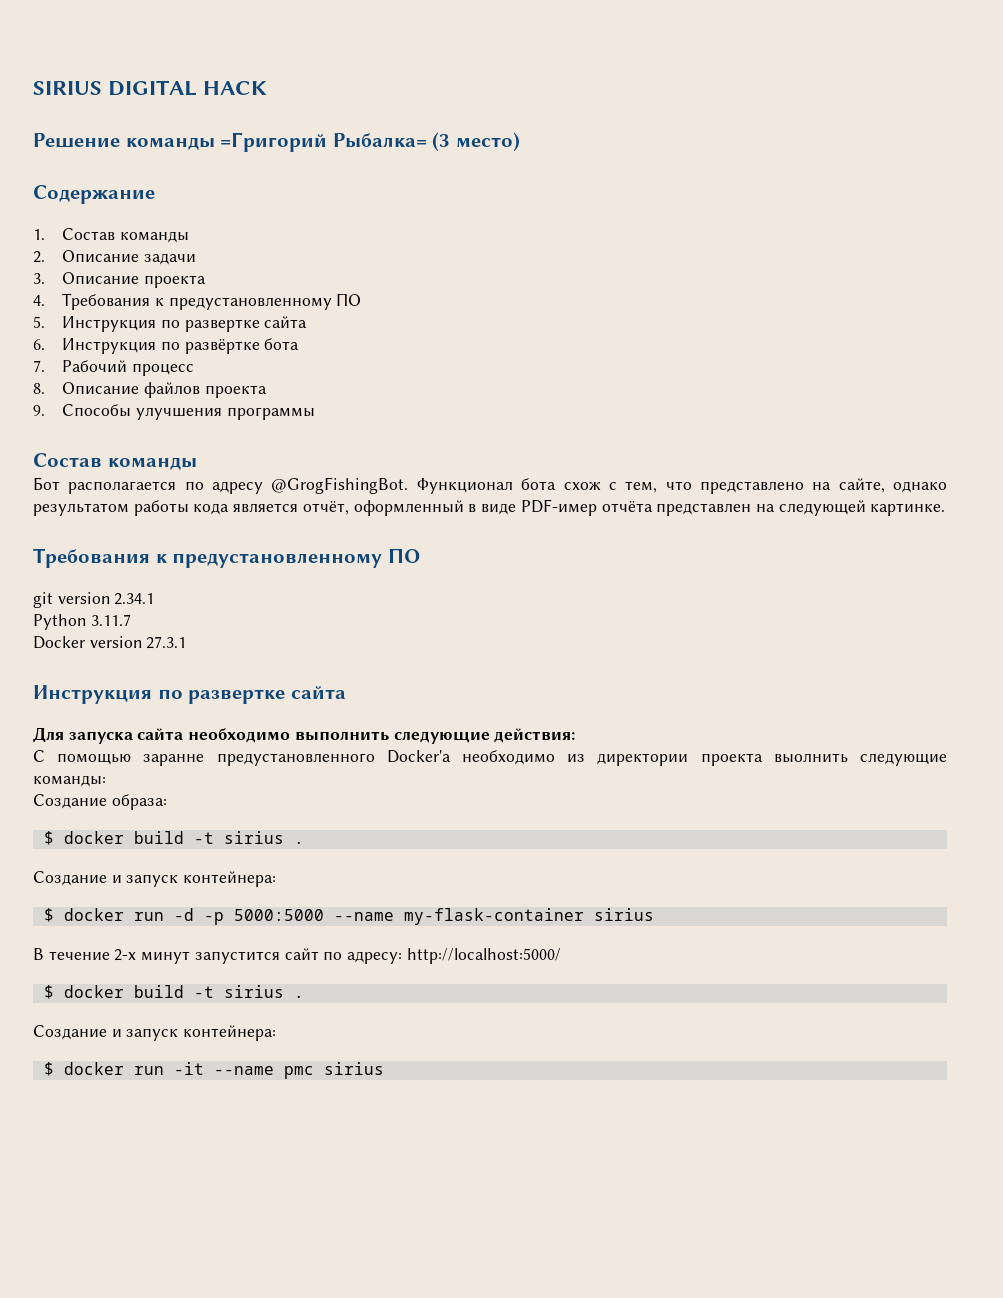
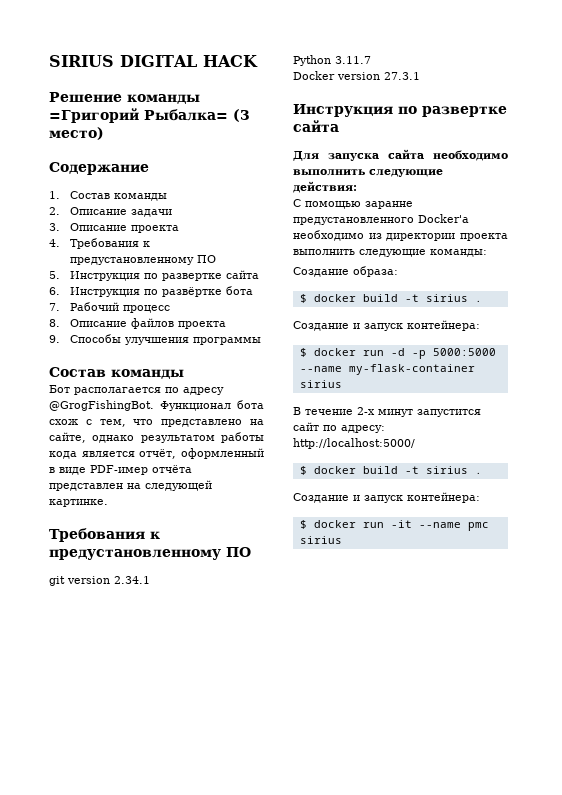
[773,753,848,763] выолнить -> [293,249,355,255] выполнить

